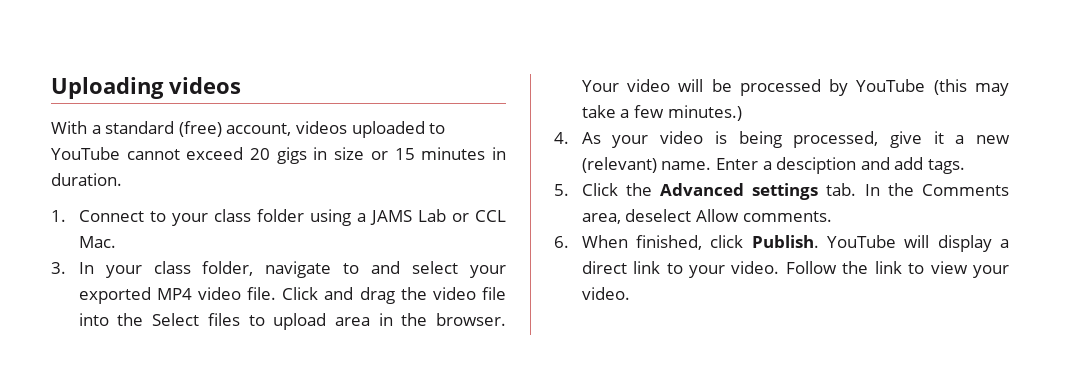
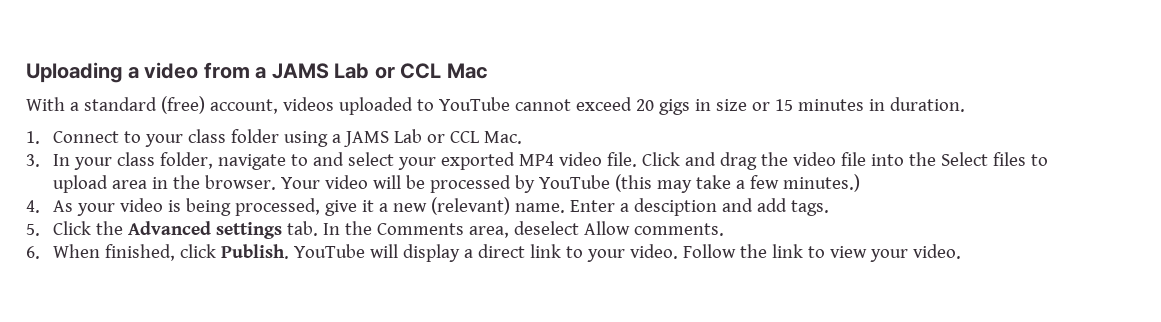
[169,77,241,94] videos -> [127,62,488,79] a video from a JAMS Lab or CCL Mac

